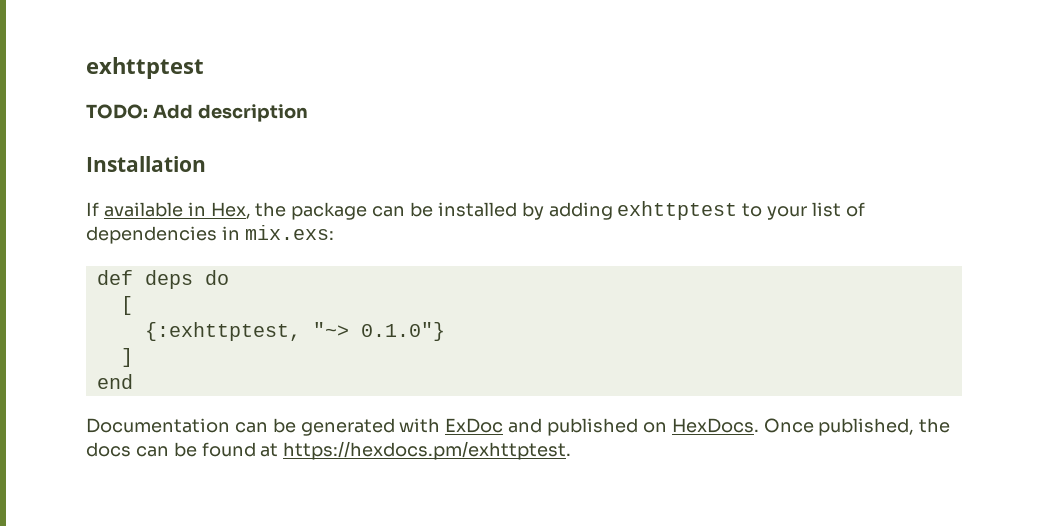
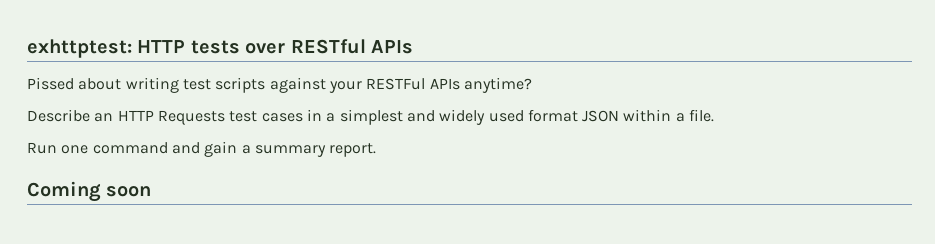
[86,57,204,79] [86,104,308,122] [86,156,206,172] [86,201,865,220] [86,225,334,244] [96,270,229,289] [120,296,133,315] [144,322,445,341] [120,348,133,367] [96,374,133,389] [86,418,951,436] [86,441,572,460] exhttptest // TODO: Add description // Installation // If available in Hex, the package can be installed by adding exhttptest to your list of dependencies in mix.exs: // def deps do // [ // {:exhttptest, "~> 0.1.0"} // ] // end // Documentation can be generated with ExDoc and published on HexDocs. Once published, the docs can be found at https://hexdocs.pm/exhttptest. -> [27,39,413,58] [27,77,532,93] [27,109,715,125] [27,141,377,157] [27,181,152,202] exhttptest: HTTP tests over RESTful APIs // Pissed about writing test scripts against your RESTFul APIs anytime? // Describe an HTTP Requests test cases in a simplest and widely used format JSON within a file. // Run one command and gain a summary report. // Coming soon

